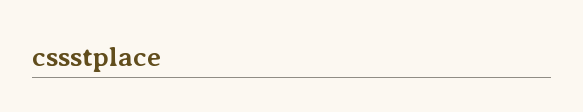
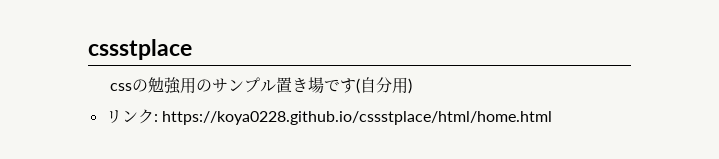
(161, 59) none -> [109,77,412,94] [105,109,552,125] // cssの勉強用のサンプル置き場です(自分用) // リンク: https://koya0228.github.io/cssstplace/html/home.html

